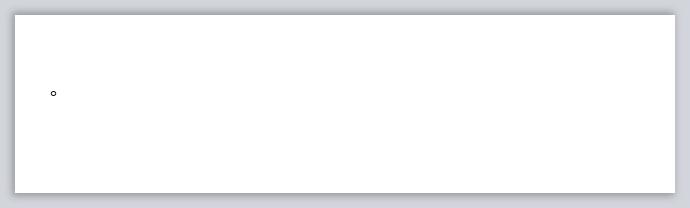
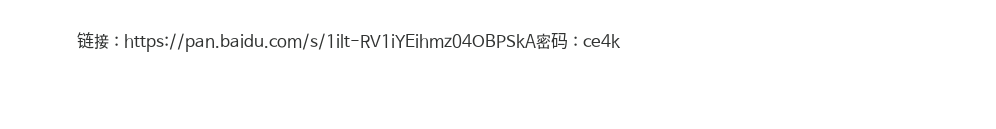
[50,91,68,96] 。 -> [77,32,621,52] 链接：https://pan.baidu.com/s/1ilt-RV1iYEihmz04OBPSkA密码：ce4k

